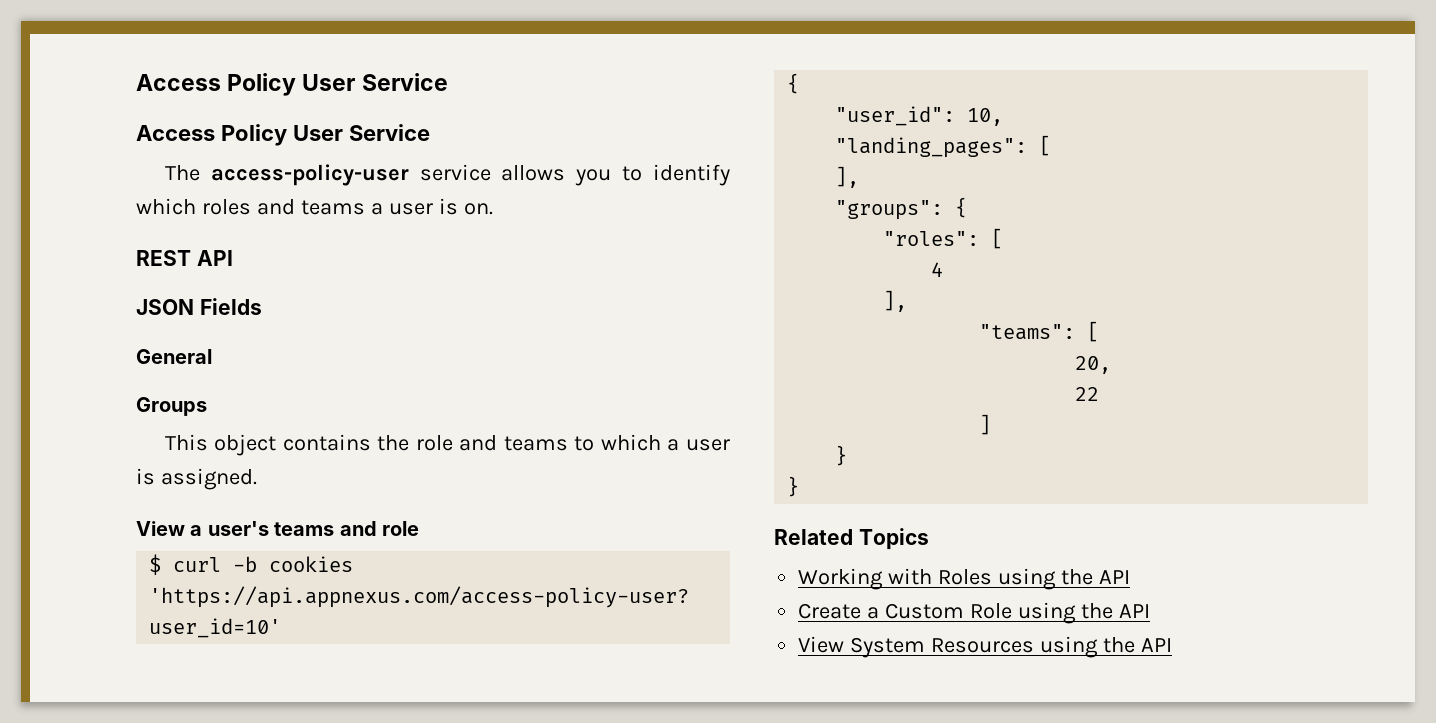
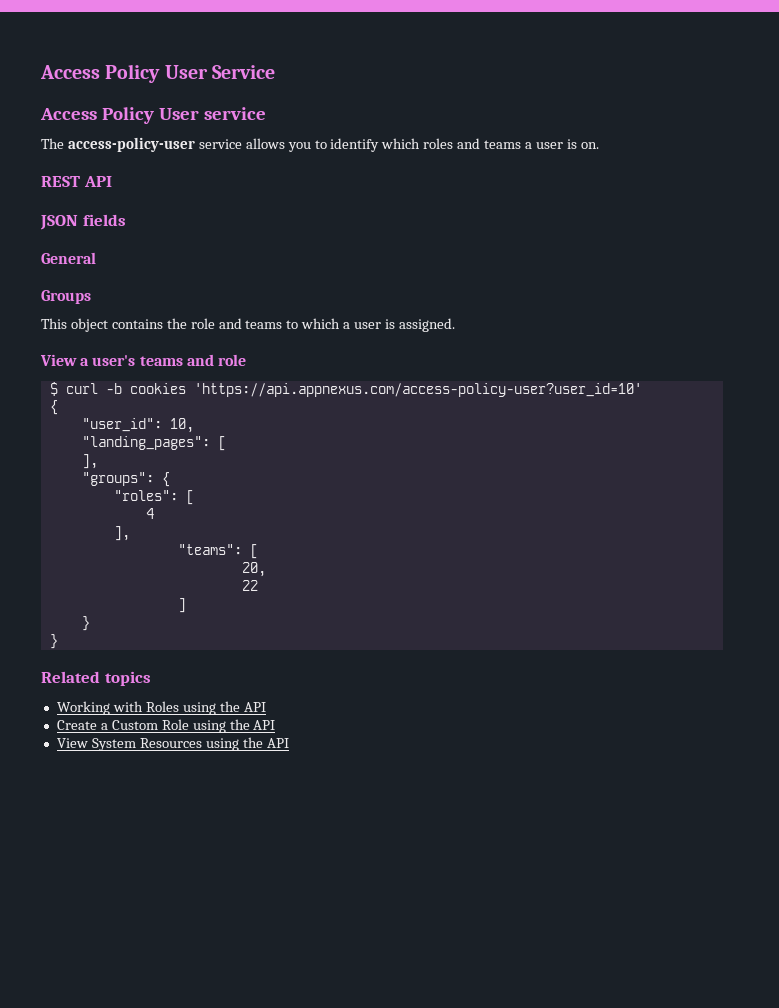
[348,124,430,141] Service -> [203,107,266,120] service
[199,298,262,315] Fields -> [82,214,126,226] fields
[858,528,929,550] Topics -> [104,671,151,686] topics

